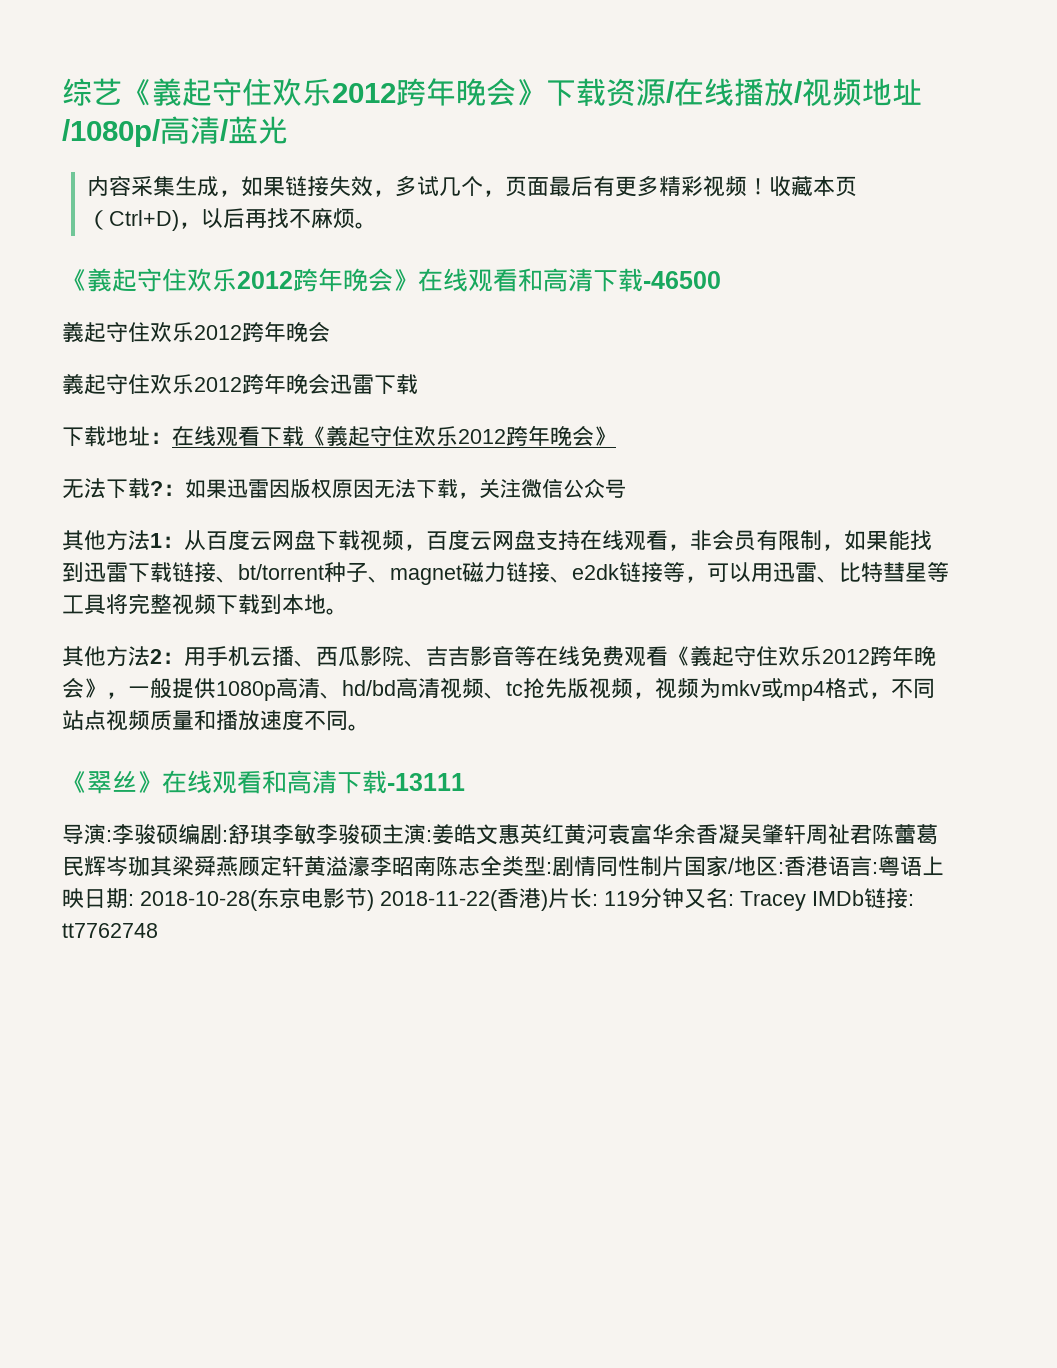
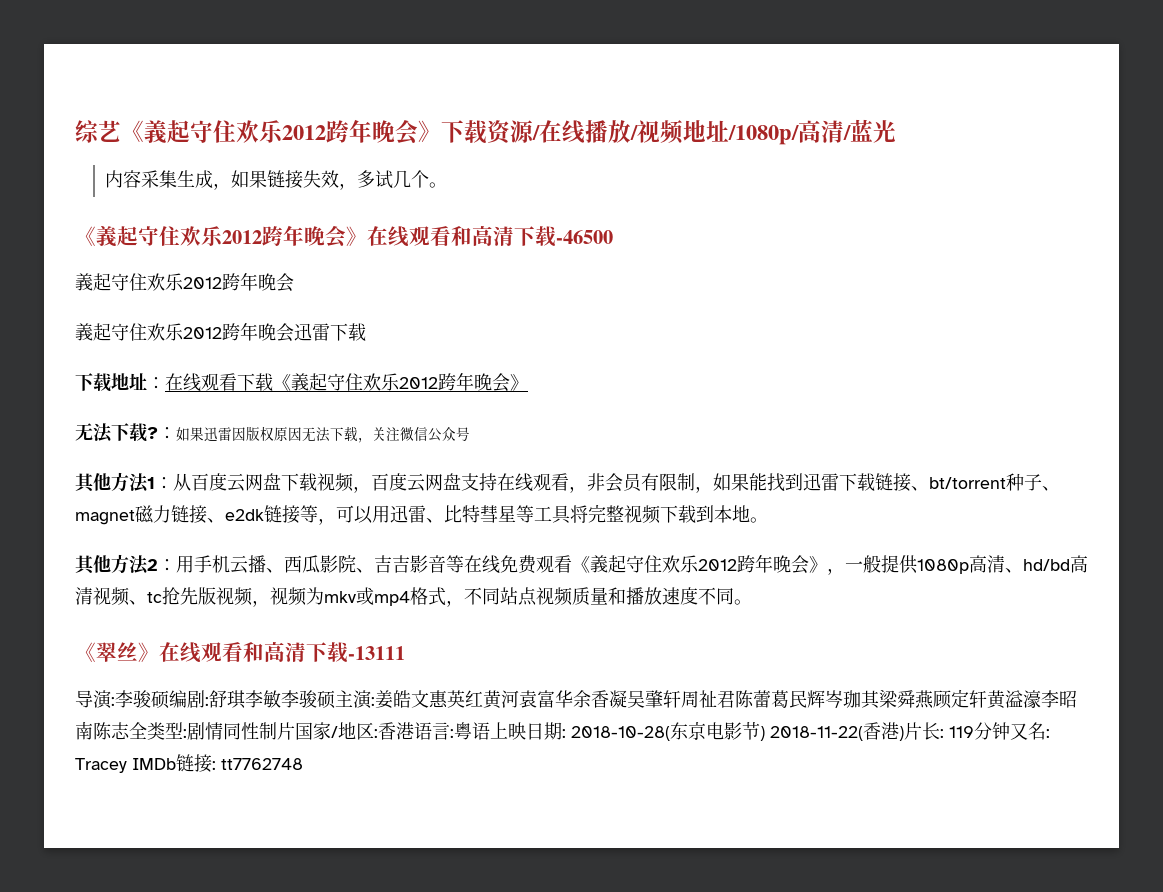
[482,176,857,197] [86,208,355,231] ，页面最后有更多精彩视频！收藏本页（Ctrl+D)，以后再找不麻烦 -> (430, 179) none

